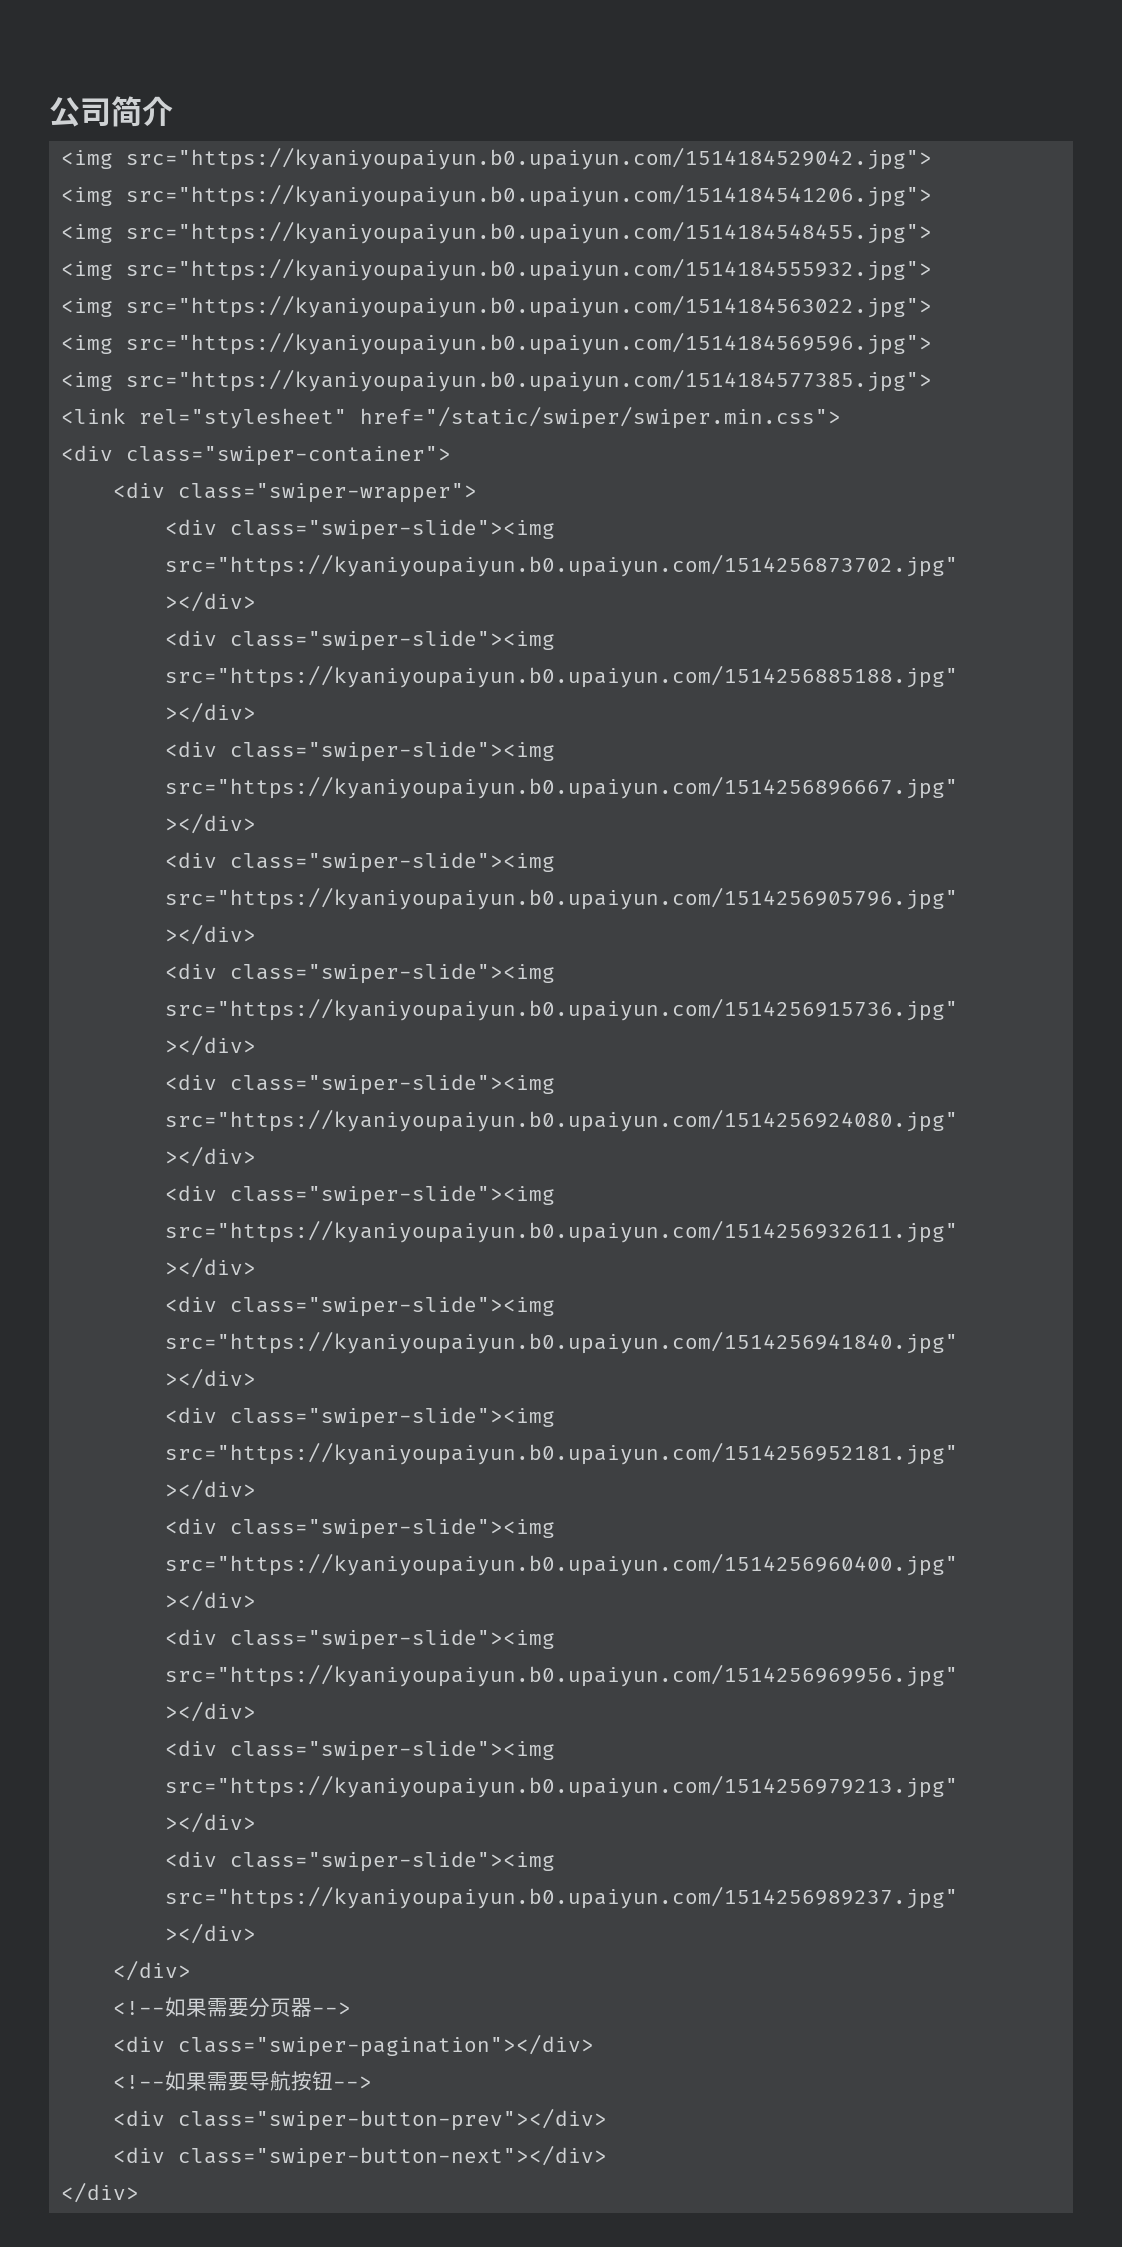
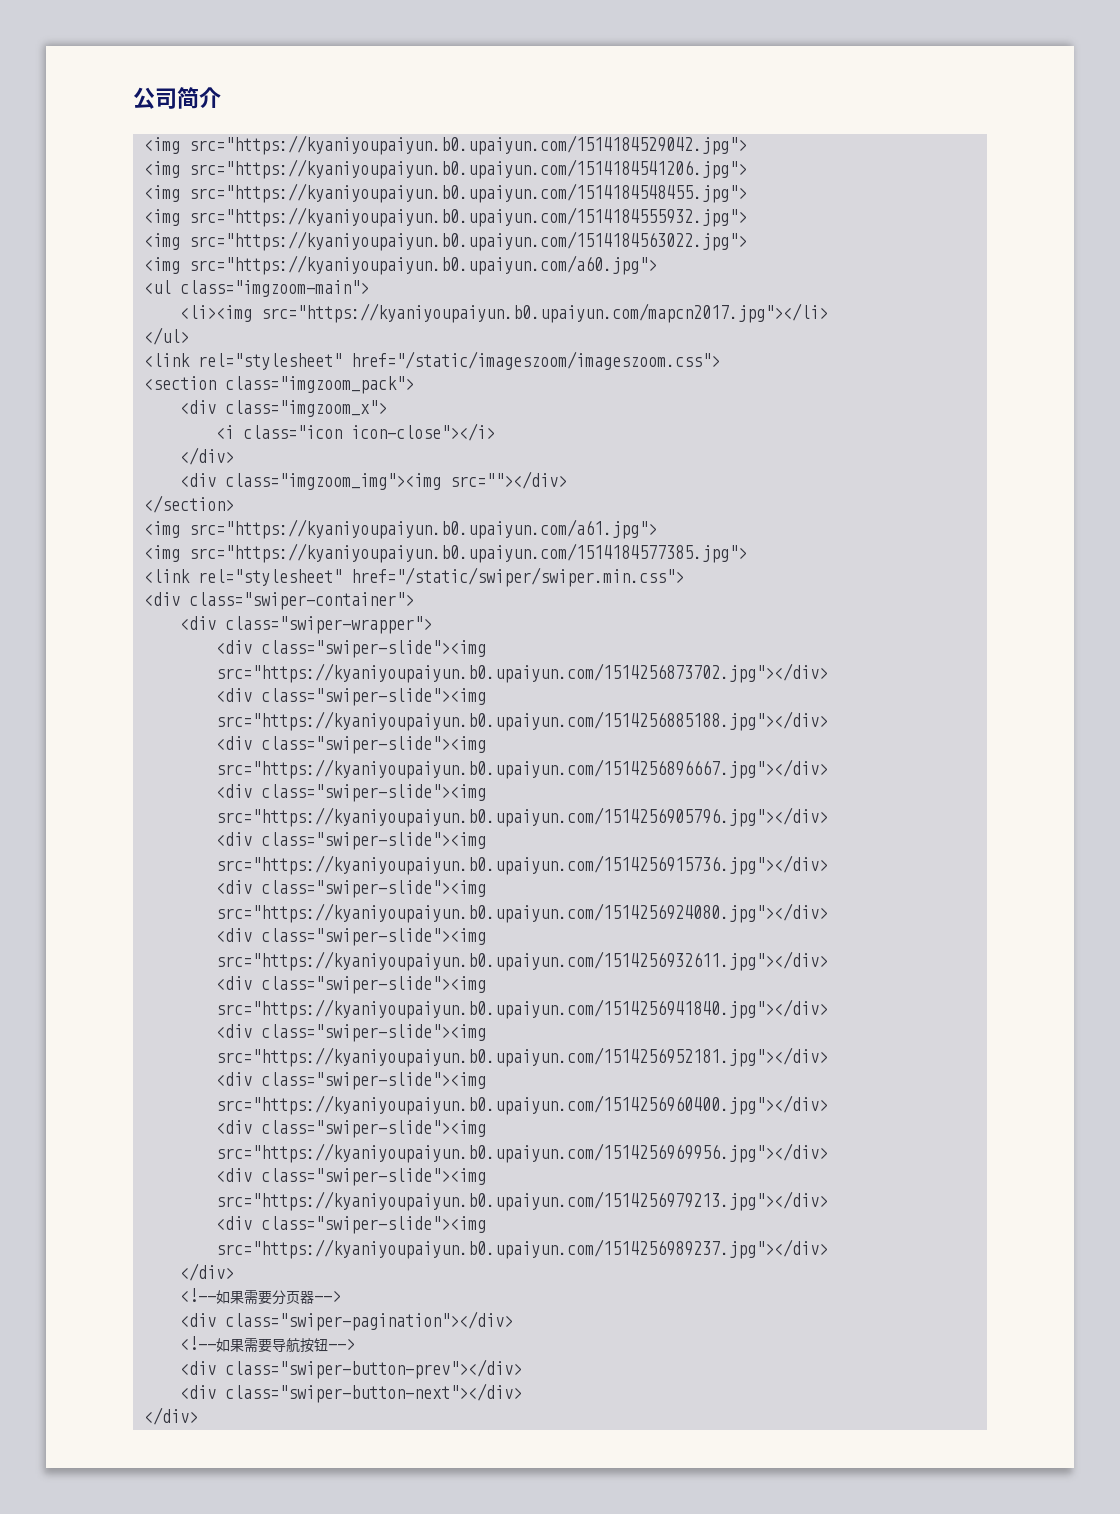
[126,332,932,355] src="https://kyaniyoupaiyun.b0.upaiyun.com/1514184569596.jpg"> -> [189,255,658,275] [144,280,370,297] [180,303,829,323] [144,327,190,345] [144,351,721,370] [144,376,415,394] [180,400,388,417] [216,423,496,441] [180,447,235,465] [180,471,568,490] [144,495,235,513] [144,519,658,539] src="https://kyaniyoupaiyun.b0.upaiyun.com/a60.jpg"> // <ul class="imgzoom-main"> // <li><img src="https://kyaniyoupaiyun.b0.upaiyun.com/mapcn2017.jpg"></li> // </ul> // <link rel="stylesheet" href="/static/imageszoom/imageszoom.css"> // <section class="imgzoom_pack"> // <div class="imgzoom_x"> // <i class="icon icon-close"></i> // </div> // <div class="imgzoom_img"><img src=""></div> // </section> // <img src="https://kyaniyoupaiyun.b0.upaiyun.com/a61.jpg">
[165,554,958,577] [165,591,256,612] [165,630,555,651] [165,665,958,688] [165,702,256,723] [165,741,555,762] [165,776,958,799] [165,813,256,834] [165,852,555,873] [165,887,958,910] [165,924,256,945] [165,963,555,984] [165,998,958,1021] [165,1035,256,1056] [165,1074,555,1095] [165,1109,958,1132] [165,1146,256,1167] [165,1185,555,1206] [165,1220,958,1243] [165,1257,256,1278] [165,1296,555,1317] [165,1331,958,1354] [165,1368,256,1389] [165,1407,555,1428] [165,1442,958,1465] [165,1479,256,1500] [165,1518,555,1539] [165,1553,958,1576] [165,1590,256,1611] [165,1629,555,1650] [165,1664,958,1687] [165,1701,256,1722] [165,1740,555,1761] [165,1775,958,1798] [165,1812,256,1833] [165,1851,555,1872] [165,1886,958,1909] [165,1923,256,1944] src="https://kyaniyoupaiyun.b0.upaiyun.com/1514256873702.jpg" ></div> // <div class="swiper-slide"><img src="https://kyaniyoupaiyun.b0.upaiyun.com/1514256885188.jpg" ></div> // <div class="swiper-slide"><img src="https://kyaniyoupaiyun.b0.upaiyun.com/1514256896667.jpg" ></div> // <div class="swiper-slide"><img src="https://kyaniyoupaiyun.b0.upaiyun.com/1514256905796.jpg" ></div> // <div class="swiper-slide"><img src="https://kyaniyoupaiyun.b0.upaiyun.com/1514256915736.jpg" ></div> // <div class="swiper-slide"><img src="https://kyaniyoupaiyun.b0.upaiyun.com/1514256924080.jpg" ></div> // <div class="swiper-slide"><img src="https://kyaniyoupaiyun.b0.upaiyun.com/1514256932611.jpg" ></div> // <div class="swiper-slide"><img src="https://kyaniyoupaiyun.b0.upaiyun.com/1514256941840.jpg" ></div> // <div class="swiper-slide"><img src="https://kyaniyoupaiyun.b0.upaiyun.com/1514256952181.jpg" ></div> // <div class="swiper-slide"><img src="https://kyaniyoupaiyun.b0.upaiyun.com/1514256960400.jpg" ></div> // <div class="swiper-slide"><img src="https://kyaniyoupaiyun.b0.upaiyun.com/1514256969956.jpg" ></div> // <div class="swiper-slide"><img src="https://kyaniyoupaiyun.b0.upaiyun.com/1514256979213.jpg" ></div> // <div class="swiper-slide"><img src="https://kyaniyoupaiyun.b0.upaiyun.com/1514256989237.jpg" ></div> -> [216,663,829,683] [216,688,487,706] [216,711,829,731] [216,736,487,754] [216,759,829,779] [216,784,487,802] [216,807,829,827] [216,832,487,850] [216,855,829,875] [216,880,487,898] [216,903,829,923] [216,928,487,946] [216,951,829,971] [216,976,487,994] [216,999,829,1019] [216,1024,487,1042] [216,1047,829,1067] [216,1072,487,1090] [216,1095,829,1115] [216,1120,487,1138] [216,1143,829,1163] [216,1168,487,1186] [216,1191,829,1211] [216,1216,487,1234] [216,1239,829,1259] src="https://kyaniyoupaiyun.b0.upaiyun.com/1514256873702.jpg"></div> // <div class="swiper-slide"><img src="https://kyaniyoupaiyun.b0.upaiyun.com/1514256885188.jpg"></div> // <div class="swiper-slide"><img src="https://kyaniyoupaiyun.b0.upaiyun.com/1514256896667.jpg"></div> // <div class="swiper-slide"><img src="https://kyaniyoupaiyun.b0.upaiyun.com/1514256905796.jpg"></div> // <div class="swiper-slide"><img src="https://kyaniyoupaiyun.b0.upaiyun.com/1514256915736.jpg"></div> // <div class="swiper-slide"><img src="https://kyaniyoupaiyun.b0.upaiyun.com/1514256924080.jpg"></div> // <div class="swiper-slide"><img src="https://kyaniyoupaiyun.b0.upaiyun.com/1514256932611.jpg"></div> // <div class="swiper-slide"><img src="https://kyaniyoupaiyun.b0.upaiyun.com/1514256941840.jpg"></div> // <div class="swiper-slide"><img src="https://kyaniyoupaiyun.b0.upaiyun.com/1514256952181.jpg"></div> // <div class="swiper-slide"><img src="https://kyaniyoupaiyun.b0.upaiyun.com/1514256960400.jpg"></div> // <div class="swiper-slide"><img src="https://kyaniyoupaiyun.b0.upaiyun.com/1514256969956.jpg"></div> // <div class="swiper-slide"><img src="https://kyaniyoupaiyun.b0.upaiyun.com/1514256979213.jpg"></div> // <div class="swiper-slide"><img src="https://kyaniyoupaiyun.b0.upaiyun.com/1514256989237.jpg"></div>

